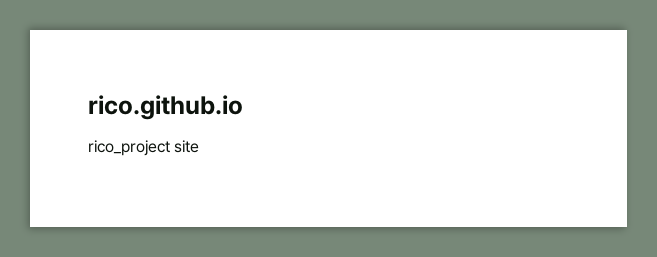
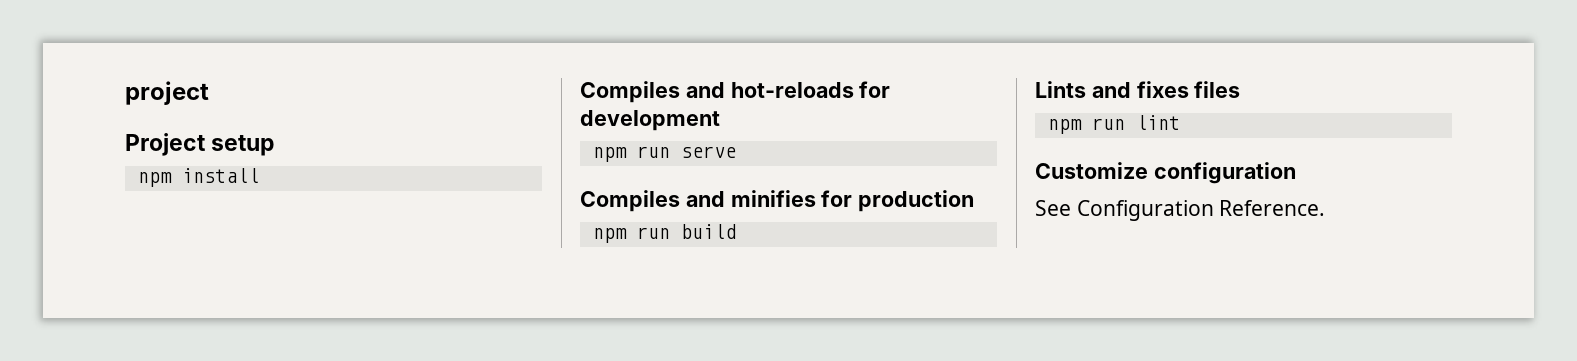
[88,95,243,120] [88,140,200,156] rico.github.io // rico_project site -> [125,81,209,105] [125,133,276,156] [137,168,259,187] [580,81,891,103] [580,110,720,131] [592,146,736,162] [580,190,975,212] [592,224,736,243] [1035,81,1241,98] [1047,115,1180,134] [1035,162,1296,184] [1035,200,1326,221] project // Project setup // npm install // Compiles and hot-reloads for development // npm run serve // Compiles and minifies for production // npm run build // Lints and fixes files // npm run lint // Customize configuration // See Configuration Reference.

